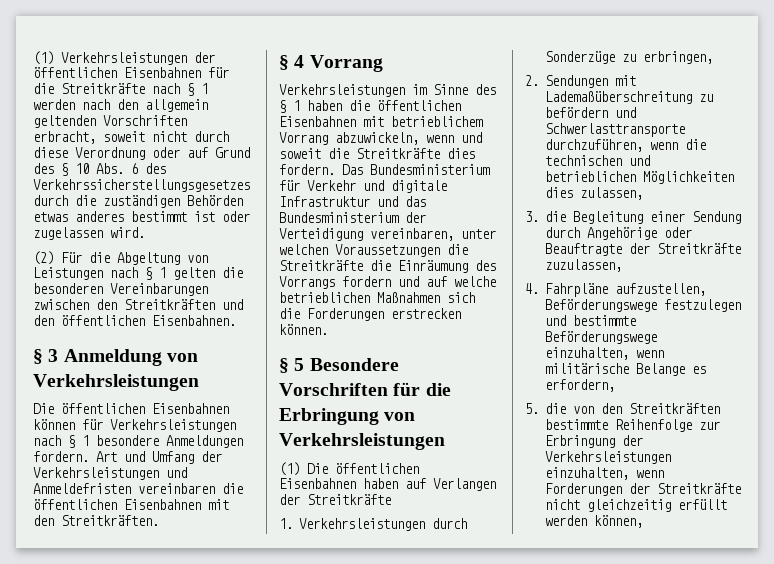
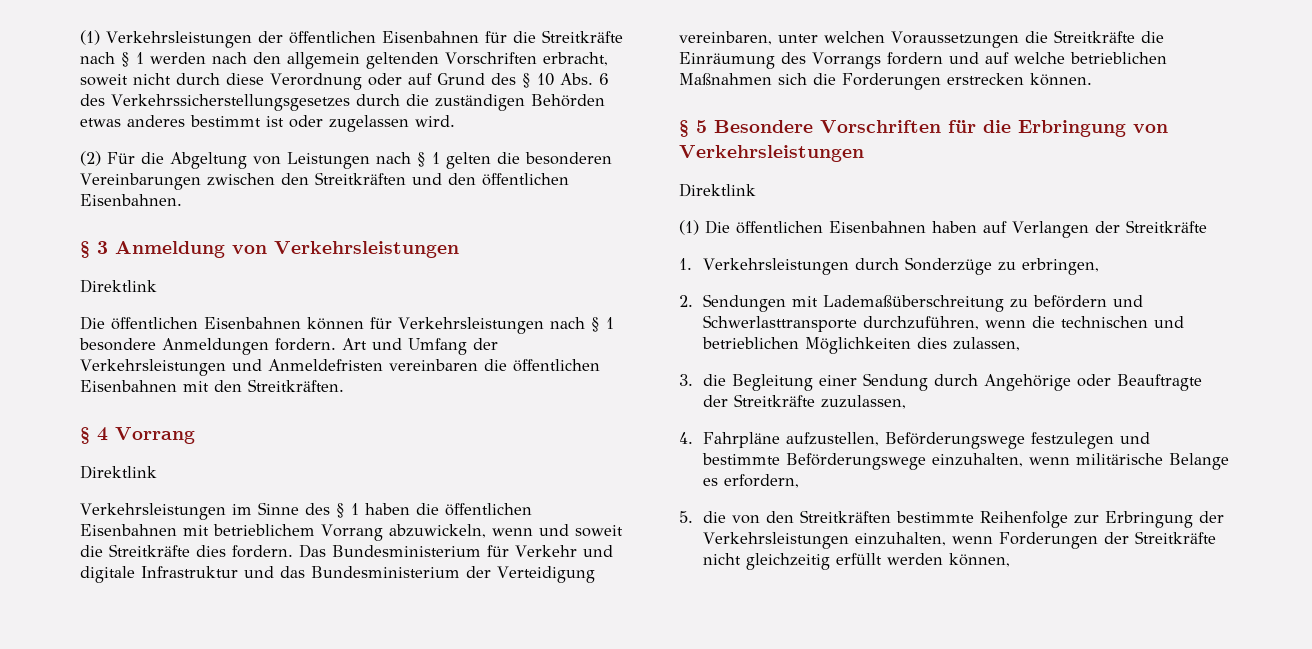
(199, 382) none -> [80,279,157,293] // Direktlink
(383, 63) none -> [80,465,157,479] // Direktlink
(445, 441) none -> [679,183,756,197] // Direktlink

